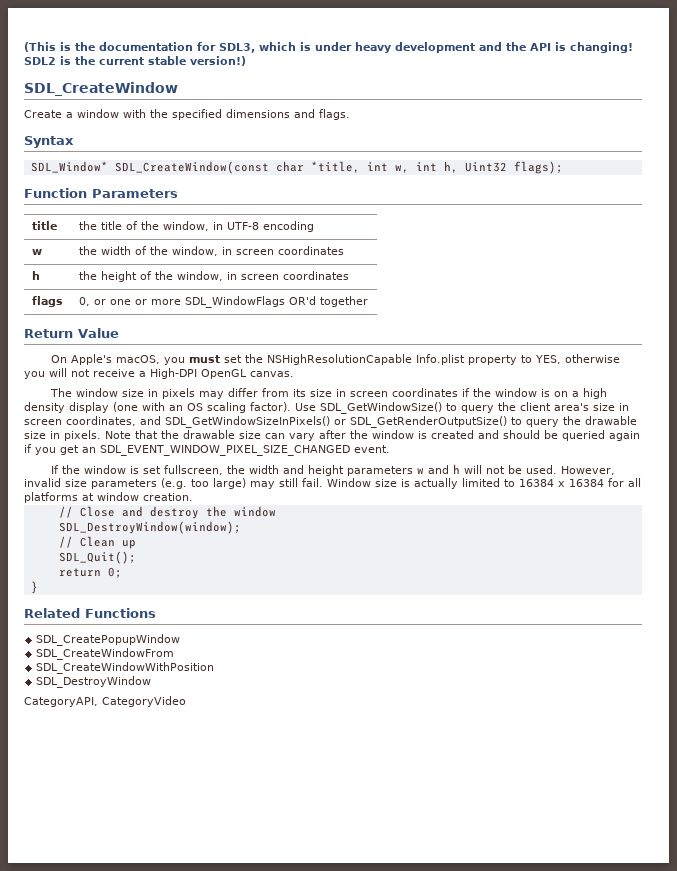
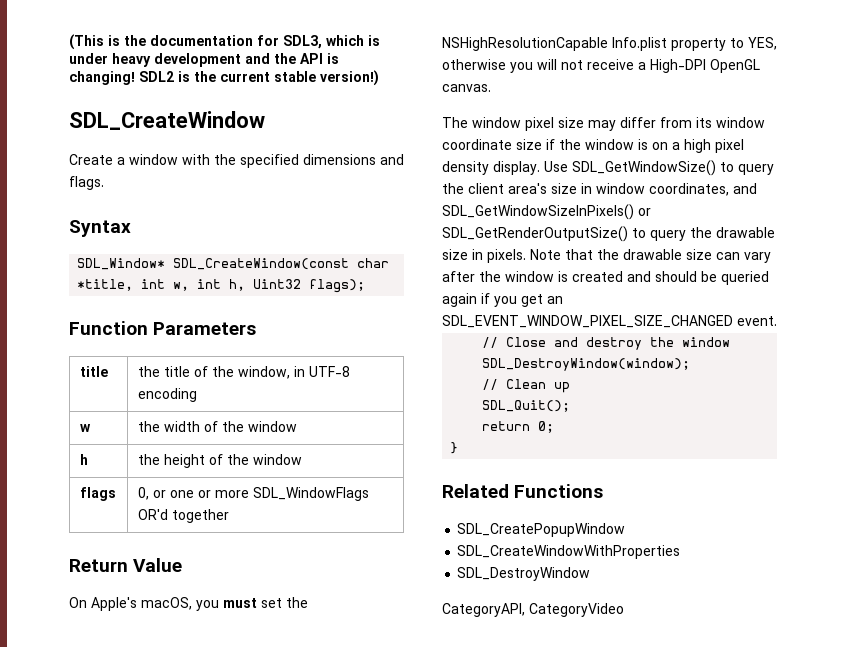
[171,246,344,256] window, in screen coordinates -> [247,421,297,432] window
[176,271,349,281] window, in screen coordinates -> [252,454,302,465] window
[121,388,195,399] size in pixels -> [525,117,584,131] pixel size
[309,388,458,397] size in screen coordinates -> [716,117,765,128] [442,139,542,150] window coordinate size
[24,402,291,413] density display (one with an OS scaling factor). -> [715,139,744,153] [442,161,540,175] pixel density display.
[24,419,62,425] screen -> [596,183,645,194] window
[50,464,615,476] [24,478,641,489] [24,492,193,503] // If the window is set fullscreen, the width and height parameters w and h will not be used. However, invalid size parameters (e.g. too large) may still fail. Window size is actually limited to 16384 x 16384 for all platforms at window creation. -> (777, 321) none
[36,648,175,660] [36,662,215,674] SDL_CreateWindowFrom // SDL_CreateWindowWithPosition -> [457,545,681,559] SDL_CreateWindowWithProperties

